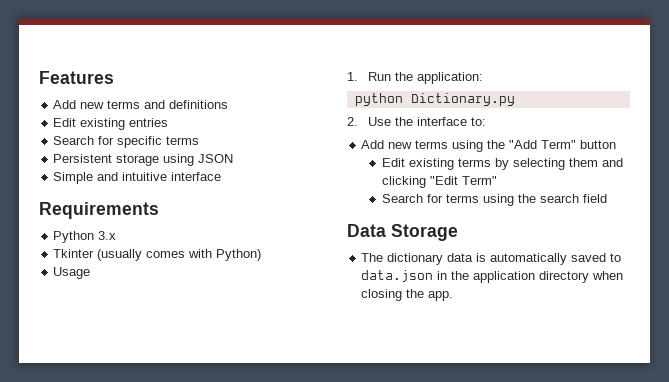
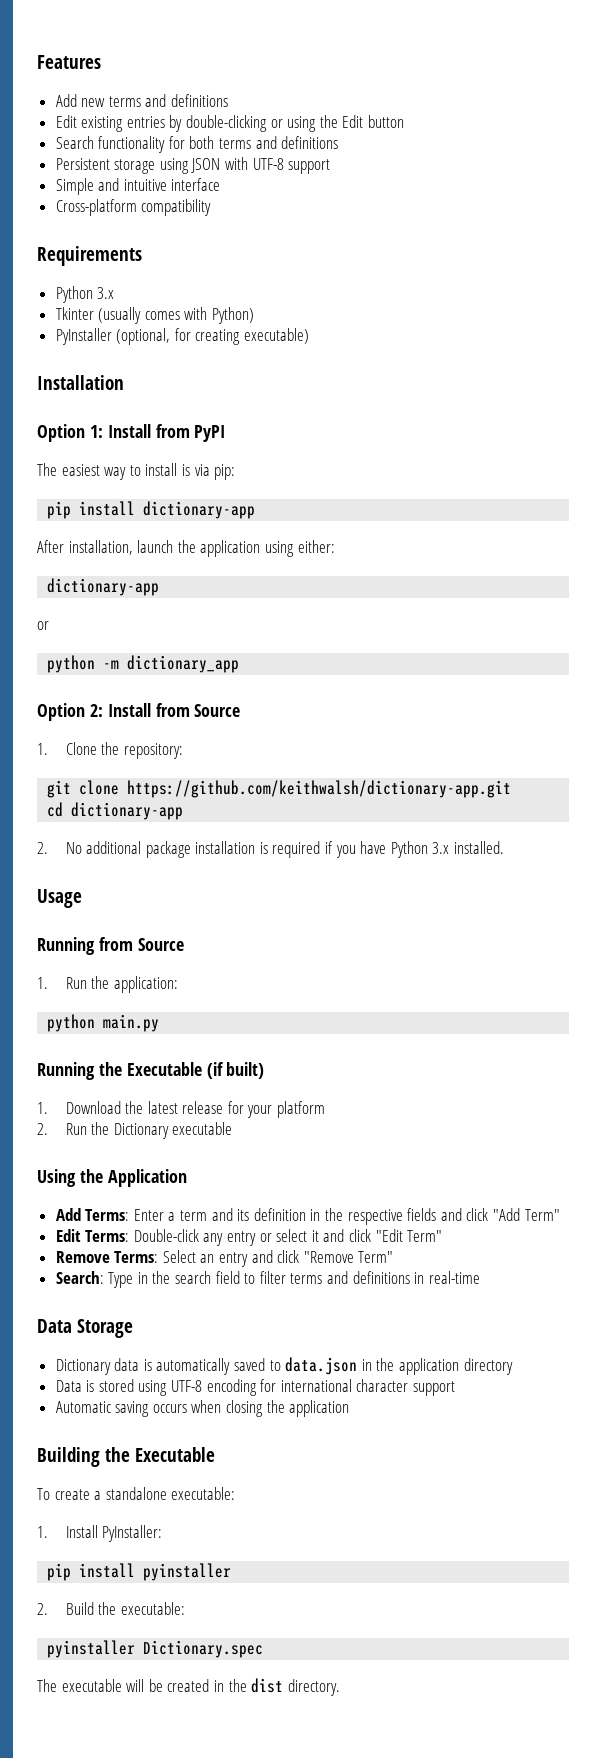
[53,136,200,148] // Search for specific terms -> [169,115,405,132] [55,136,339,153] by double-clicking or using the Edit button // Search functionality for both terms and definitions
(234, 158) none -> [225,157,331,174] with UTF-8 support
(222, 176) none -> [55,199,212,216] // Cross-platform compatibility
[53,267,91,279] Usage -> [55,328,310,345] [37,375,124,390] [37,424,226,442] [37,463,236,480] [47,501,256,519] [37,540,335,557] [47,578,160,596] [37,621,49,630] [47,655,240,673] [37,703,241,721] [37,742,183,759] [47,780,512,798] [47,802,184,820] [37,841,505,858] [37,889,82,908] [37,937,184,955] PyInstaller (optional, for creating executable) // Installation // Option 1: Install from PyPI // The easiest way to install is via pip: // pip install dictionary-app // After installation, launch the application using either: // dictionary-app // or // python -m dictionary_app // Option 2: Install from Source // 1. Clone the repository: // git clone https://github.com/keithwalsh/dictionary-app.git // cd dictionary-app // 2. No additional package installation is required if you have Python 3.x installed. // Usage // Running from Source
[410,93,515,106] [347,117,486,126] [361,140,506,152] Dictionary.py // 2. Use the interface to: // Add new terms using the -> [103,1014,160,1032] [37,1062,265,1080] [37,1101,326,1118] [37,1122,233,1139] [37,1169,187,1187] [55,1208,489,1225] main.py // Running the Executable (if built) // 1. Download the latest release for your platform // 2. Run the Dictionary executable // Using the Application // Add Terms: Enter a term and its definition in the respective fields and click
[580,140,617,149] [382,158,624,170] [382,176,498,188] [382,194,608,206] button // Edit existing terms by selecting them and clicking "Edit Term" // Search for terms using the search field -> [55,1229,443,1246] [55,1250,394,1267] [55,1271,480,1288] // Edit Terms: Double-click any entry or select it and click "Edit Term" // Remove Terms: Select an entry and click "Remove Term" // Search: Type in the search field to filter terms and definitions in real-time
[361,253,444,265] The dictionary -> [55,1359,111,1375] Dictionary
[592,271,624,280] [361,289,454,301] when closing the app. -> [55,1379,456,1396] [55,1400,350,1417] [37,1447,215,1467] [37,1487,236,1500] [37,1525,163,1542] [47,1563,232,1581] [37,1602,185,1615] [47,1640,264,1658] [37,1678,340,1696] // Data is stored using UTF-8 encoding for international character support // Automatic saving occurs when closing the application // Building the Executable // To create a standalone executable: // 1. Install PyInstaller: // pip install pyinstaller // 2. Build the executable: // pyinstaller Dictionary.spec // The executable will be created in the dist directory.

